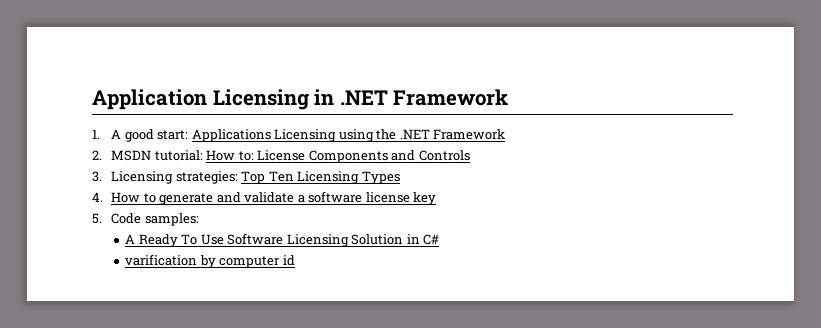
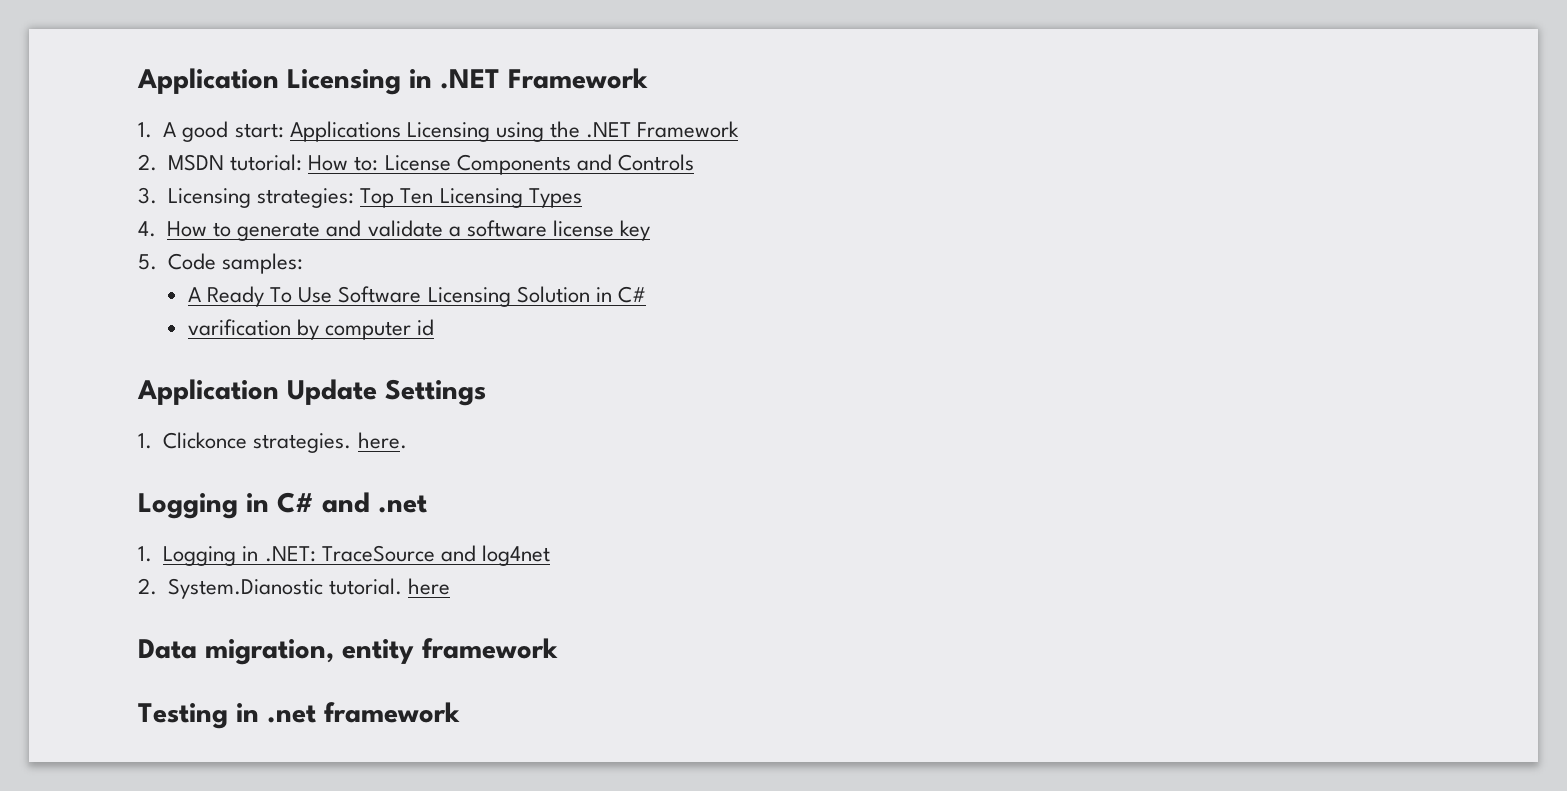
(295, 260) none -> [137,379,486,406] [138,432,407,453] [138,492,427,519] [138,545,550,566] [138,578,451,599] [138,638,558,665] [138,702,460,729] // Application Update Settings // 1. Clickonce strategies. here. // Logging in C# and .net // 1. Logging in .NET: TraceSource and log4net // 2. System.Dianostic tutorial. here // Data migration, entity framework // Testing in .net framework

